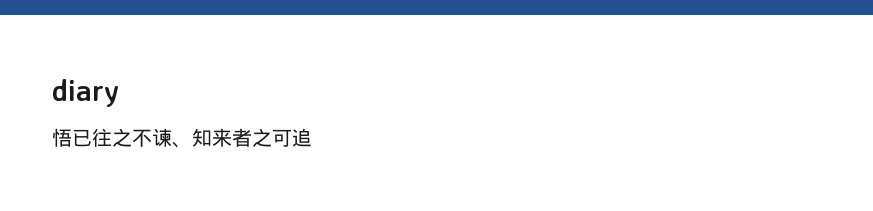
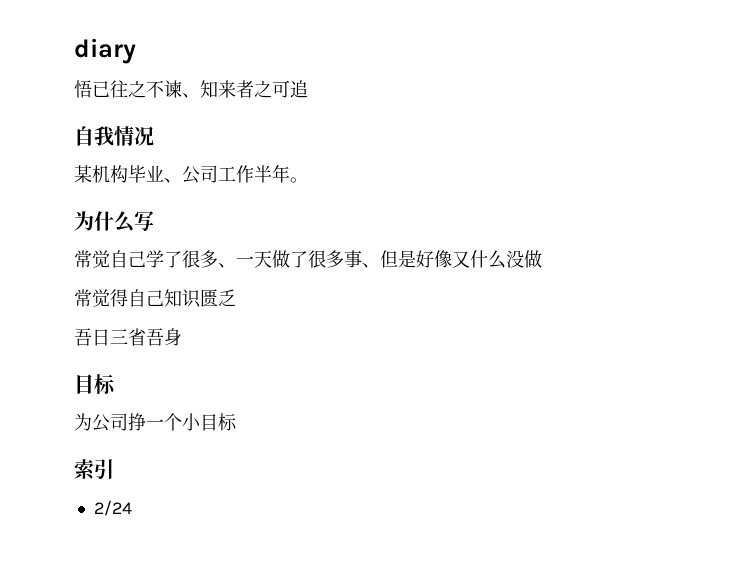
(312, 137) none -> [74,126,154,146] [74,164,308,184] [74,211,154,233] [74,250,542,269] [74,289,236,308] [74,328,182,346] [74,374,116,395] [74,413,237,432] [73,459,114,480] [93,500,132,516] // 自我情况 // 某机构毕业、公司工作半年。 // 为什么写 // 常觉自己学了很多、一天做了很多事、但是好像又什么没做 // 常觉得自己知识匮乏 // 吾日三省吾身 // 目标 // 为公司挣一个小目标 // 索引 // 2/24

